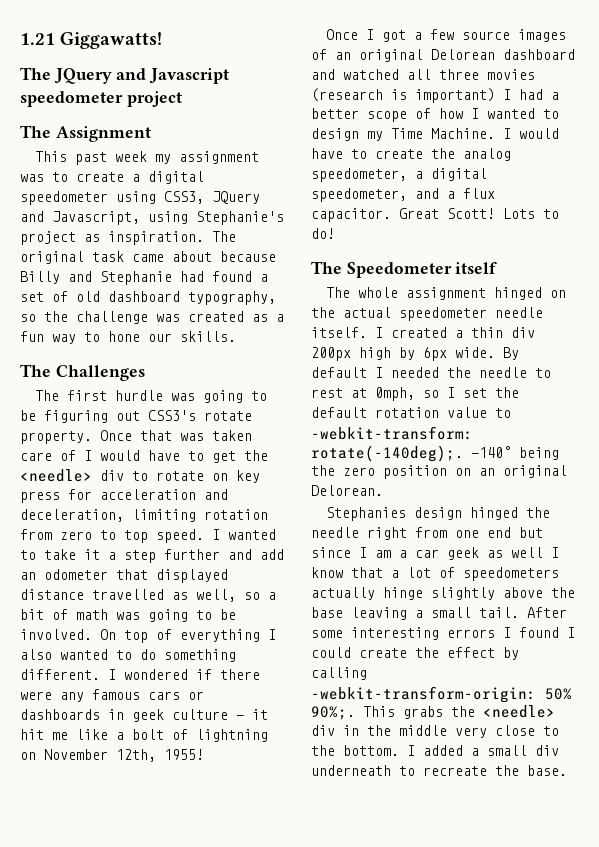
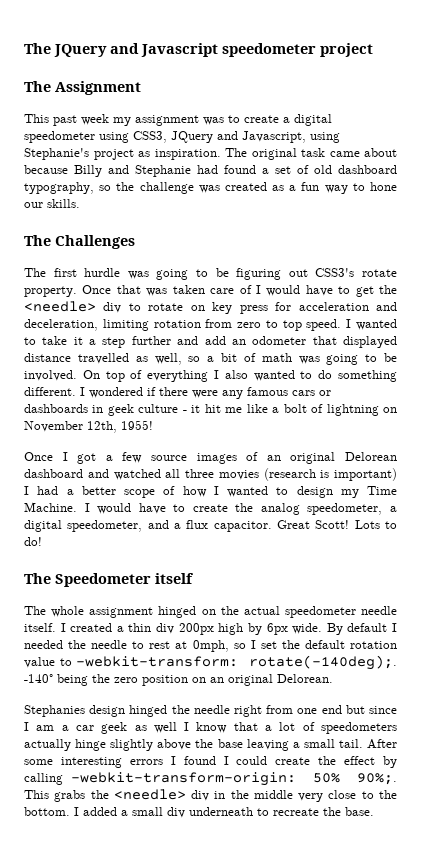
[20,32,163,49] 1.21 Giggawatts! // -> (24, 48) none

